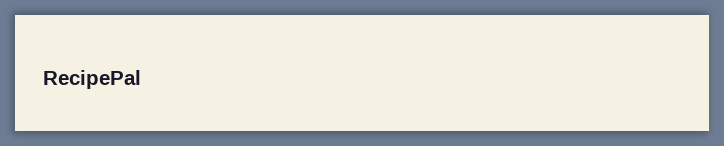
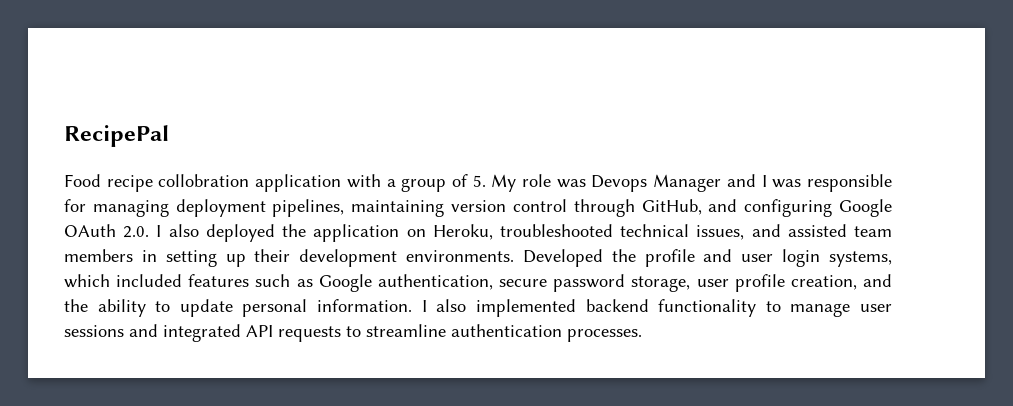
(141, 79) none -> [64,174,893,192] [64,199,893,217] [64,224,892,242] [64,249,892,267] [64,274,893,292] [64,299,893,317] [64,324,642,342] // Food recipe collobration application with a group of 5. My role was Devops Manager and I was responsible for managing deployment pipelines, maintaining version control through GitHub, and configuring Google OAuth 2.0. I also deployed the application on Heroku, troubleshooted technical issues, and assisted team members in setting up their development environments. Developed the profile and user login systems, which included features such as Google authentication, secure password storage, user profile creation, and the ability to update personal information. I also implemented backend functionality to manage user sessions and integrated API requests to streamline authentication processes.

